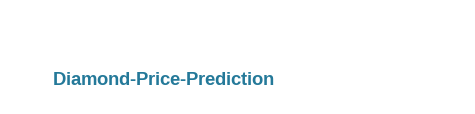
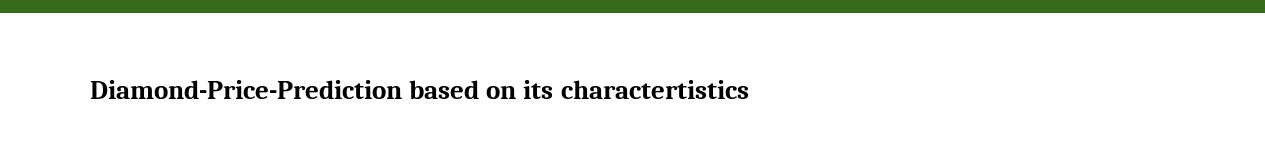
(274, 78) none -> [409,80,749,99] based on its charactertistics

